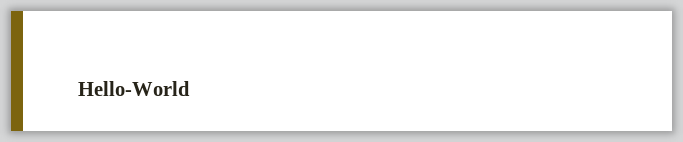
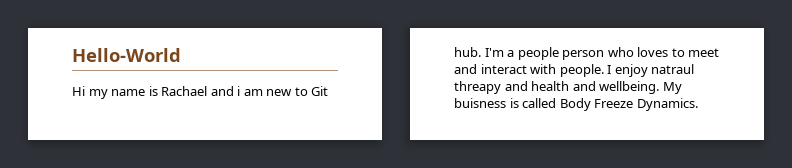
(190, 88) none -> [72,86,329,99] [454,47,720,60] [454,64,695,77] [454,81,682,94] [454,98,698,111] // Hi my name is Rachael and i am new to Git hub. I'm a people person who loves to meet and interact with people. I enjoy natraul threapy and health and wellbeing. My buisness is called Body Freeze Dynamics.

